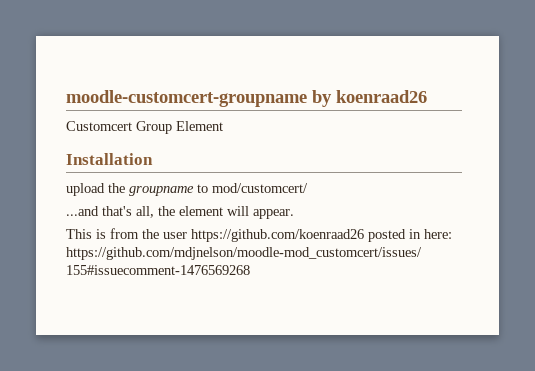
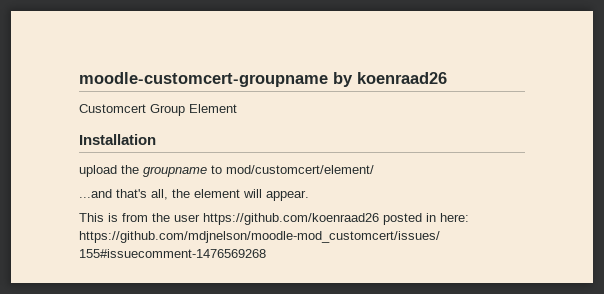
[212,183,308,193] mod/customcert/ -> [226,165,374,174] mod/customcert/element/

